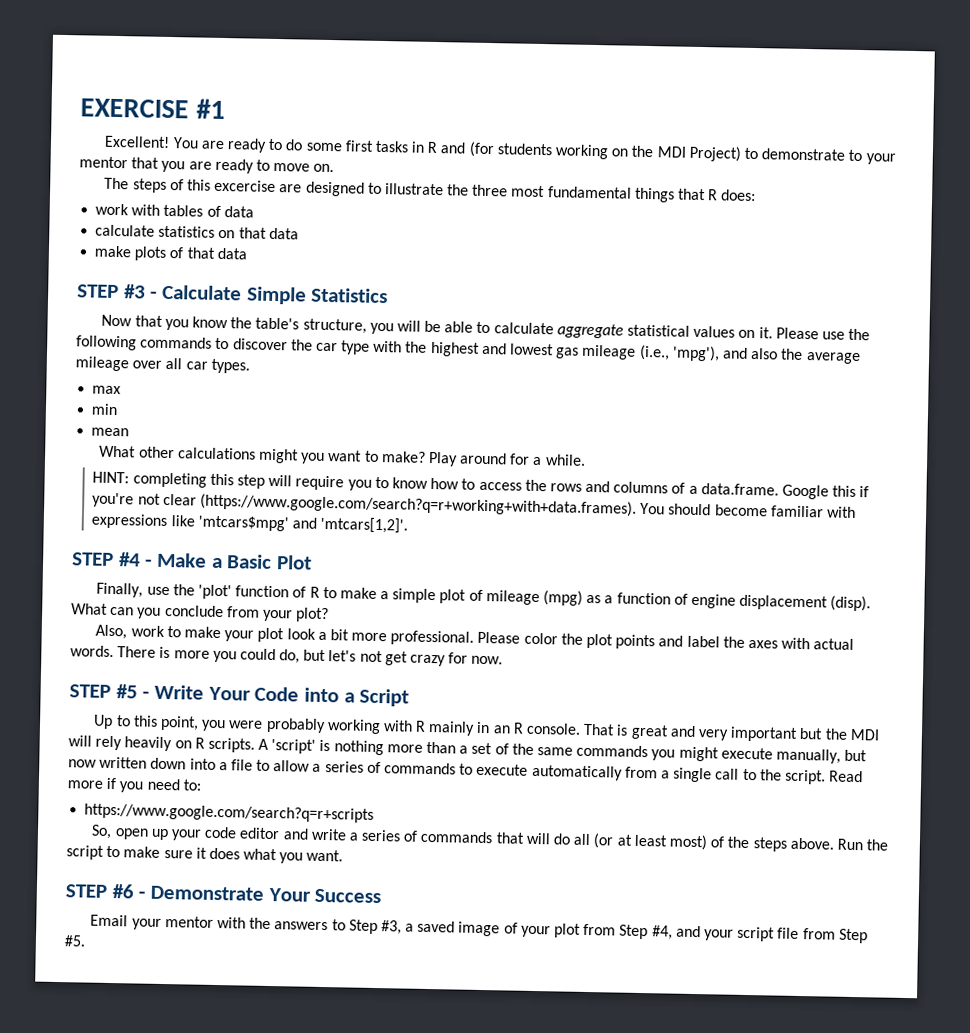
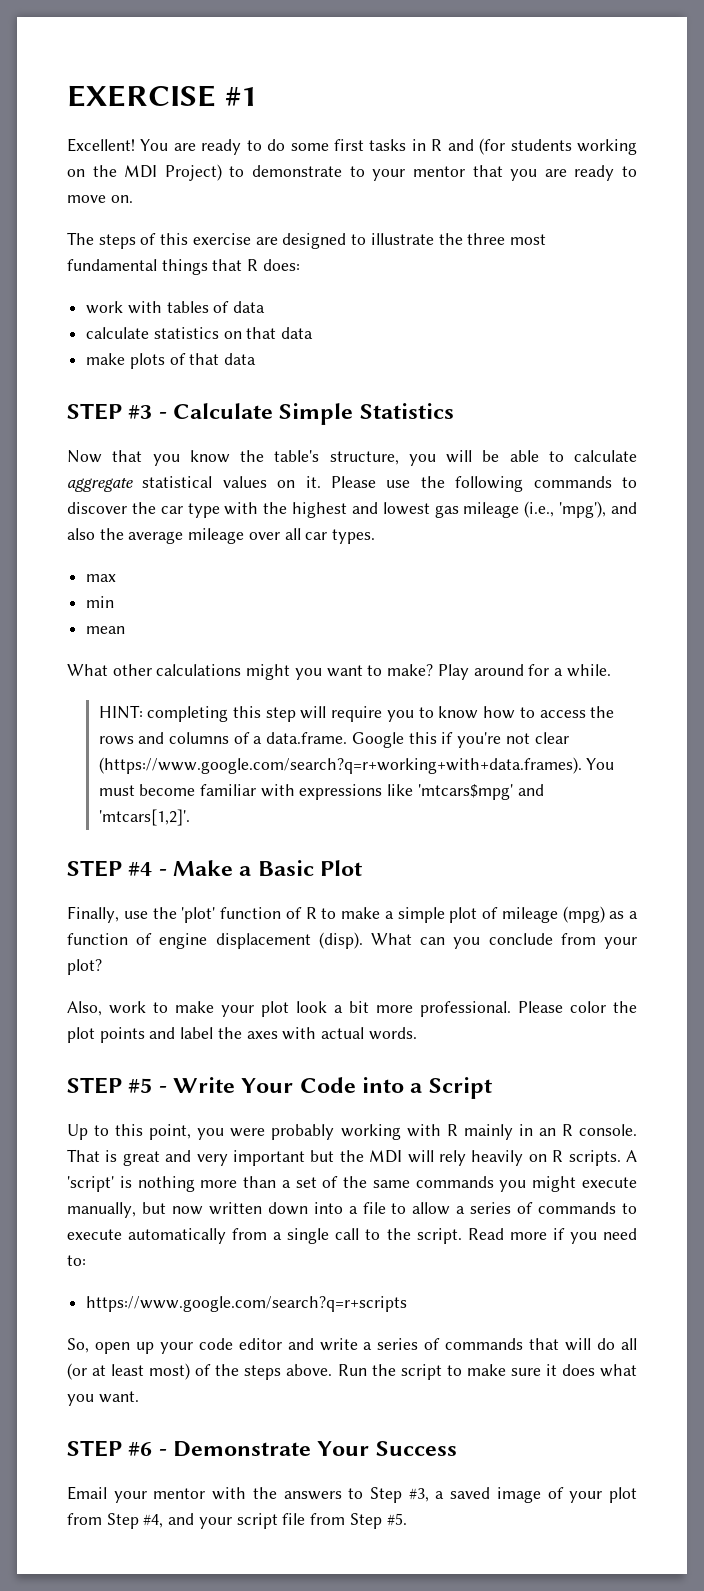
[214,179,277,193] excercise -> [192,233,251,245] exercise
[668,503,712,516] should -> [98,785,135,796] must
[117,646,504,667] There is more you could do, but let's not get crazy for now. -> (417, 1033) none

